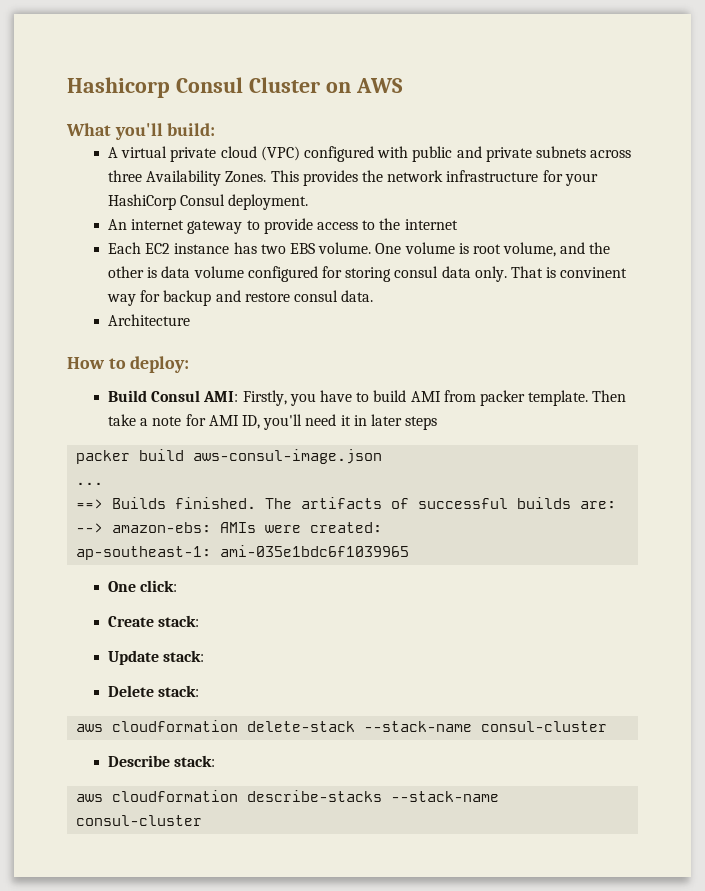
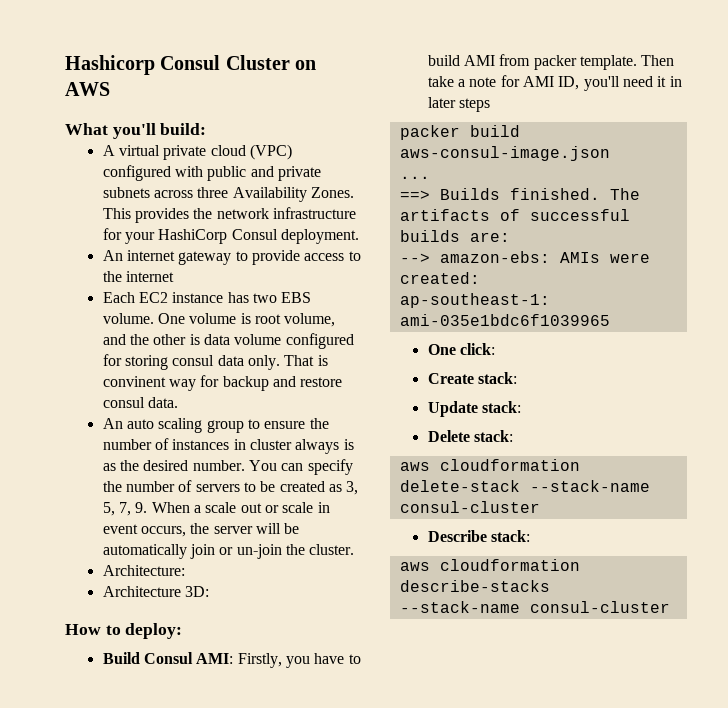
(374, 296) none -> [102,418,329,433] [102,438,354,454] [102,459,353,475] [102,480,359,495] [102,502,330,516] [102,523,300,537] [102,544,355,559] [102,565,185,576] // An auto scaling group to ensure the number of instances in cluster always is as the desired number. You can specify the number of servers to be created as 3, 5, 7, 9. When a scale out or scale in event occurs, the server will be automatically join or un-join the cluster. // Architecture:
(191, 320) none -> [185,586,210,597] 3D:

